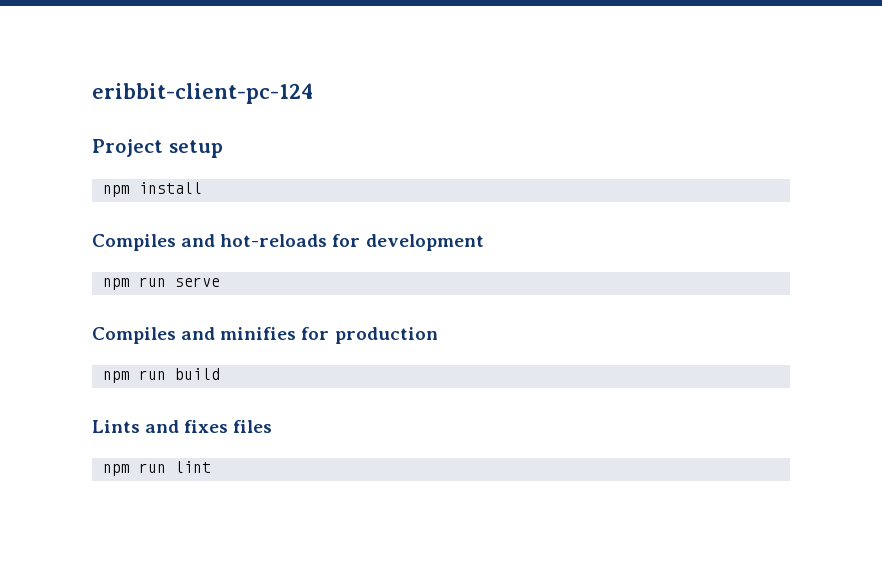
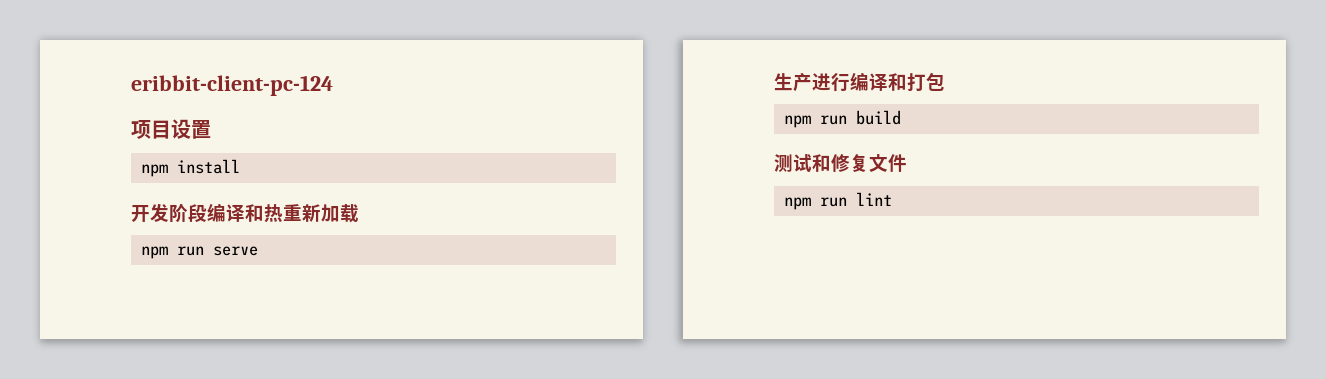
[92,139,223,158] Project setup -> [131,119,211,139] 项目设置
[92,234,484,251] [102,277,220,290] [92,327,438,344] Compiles and hot-reloads for development // npm run serve // Compiles and minifies for production -> [131,203,359,223] [141,246,259,259] [774,72,945,92] 开发阶段编译和热重新加载 // npm run serve // 生产进行编译和打包
[92,420,273,433] Lints and fixes files -> [774,154,907,172] 测试和修复文件

